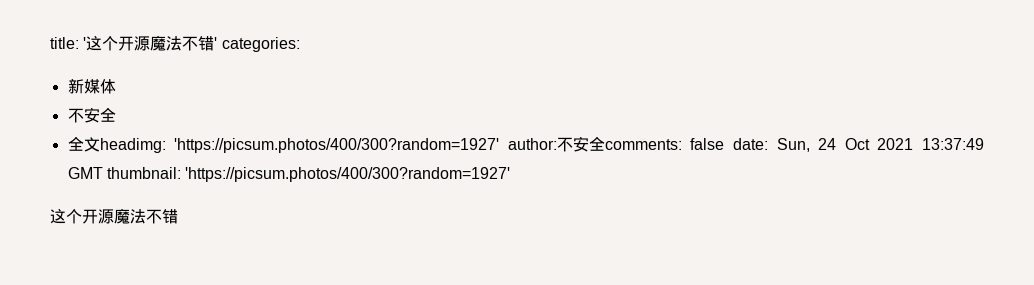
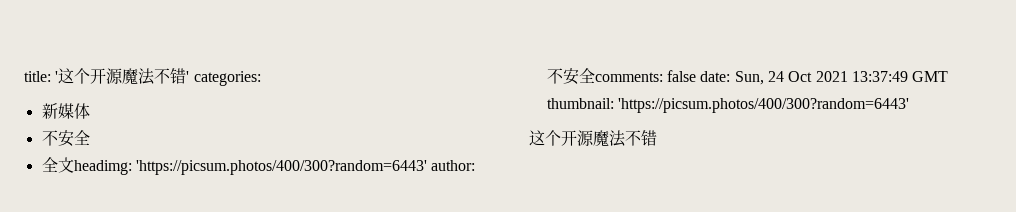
[174,138,500,153] 'https://picsum.photos/400/300?random=1927' -> [135,160,427,175] 'https://picsum.photos/400/300?random=6443'
[185,167,511,182] 'https://picsum.photos/400/300?random=1927' -> [617,98,909,113] 'https://picsum.photos/400/300?random=6443'

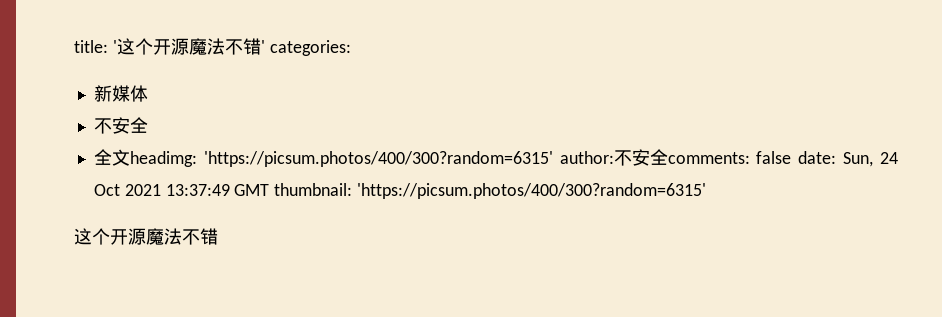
[135,160,427,175] 'https://picsum.photos/400/300?random=6443' -> [203,151,553,167] 'https://picsum.photos/400/300?random=6315'
[617,98,909,113] 'https://picsum.photos/400/300?random=6443' -> [357,183,707,199] 'https://picsum.photos/400/300?random=6315'

